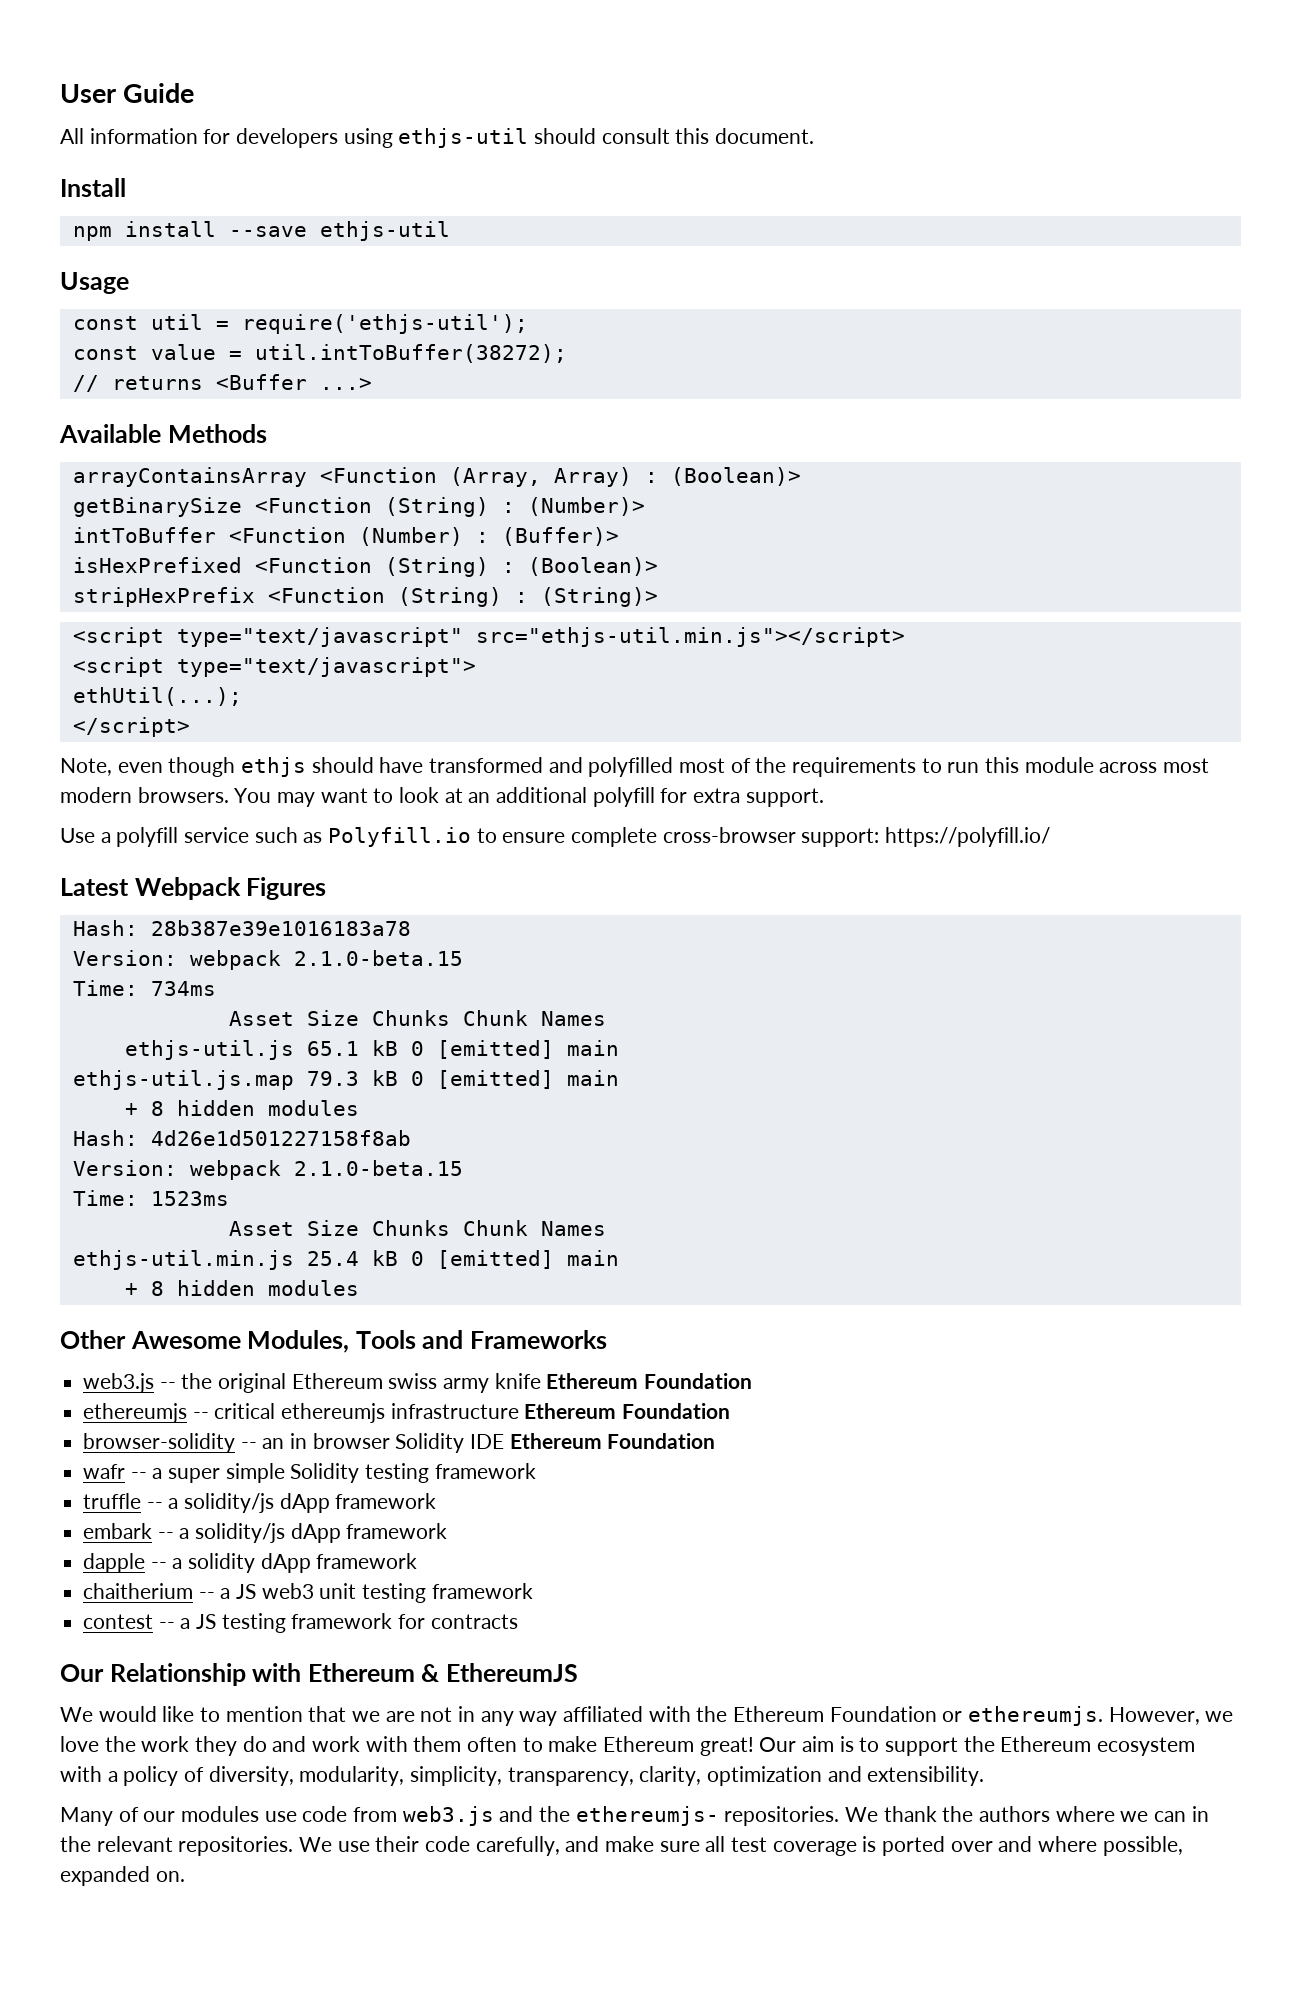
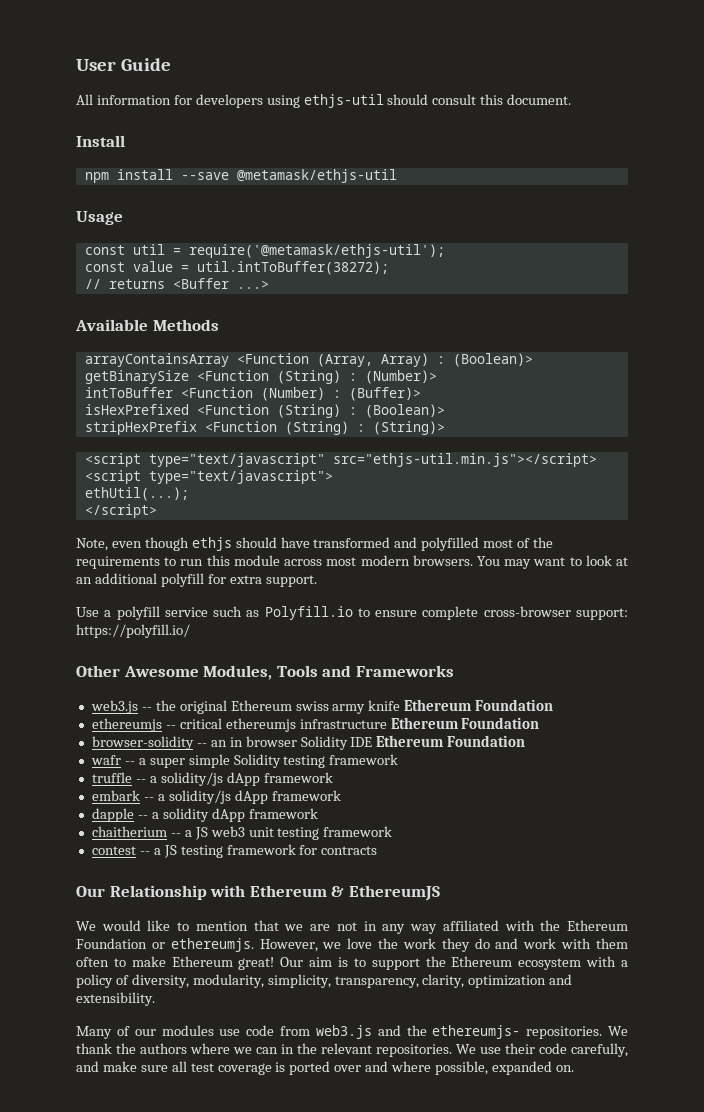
[319,221,450,241] ethjs-util -> [236,169,397,183] @metamask/ethjs-util
[241,314,528,334] require('ethjs-util'); -> [188,244,445,258] require('@metamask/ethjs-util');
[60,877,327,900] [72,920,411,936] [72,950,463,970] [72,980,216,996] [228,1010,606,1026] [124,1040,619,1060] [72,1070,619,1090] [124,1100,359,1116] [72,1130,411,1146] [72,1160,463,1180] [72,1190,229,1206] [228,1220,606,1236] [72,1250,619,1270] [124,1280,359,1296] // Latest Webpack Figures // Hash: 28b387e39e1016183a78 // Version: webpack 2.1.0-beta.15 // Time: 734ms // Asset Size Chunks Chunk Names // ethjs-util.js 65.1 kB 0 [emitted] main // ethjs-util.js.map 79.3 kB 0 [emitted] main // + 8 hidden modules // Hash: 4d26e1d501227158f8ab // Version: webpack 2.1.0-beta.15 // Time: 1523ms // Asset Size Chunks Chunk Names // ethjs-util.min.js 25.4 kB 0 [emitted] main // + 8 hidden modules -> (190, 631) none

